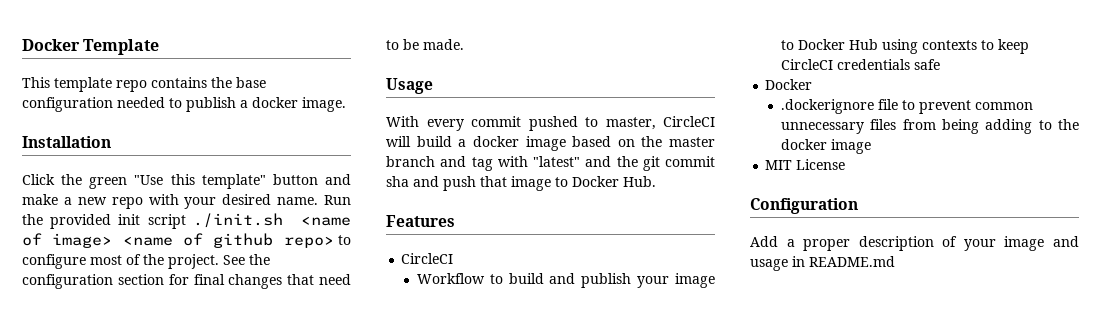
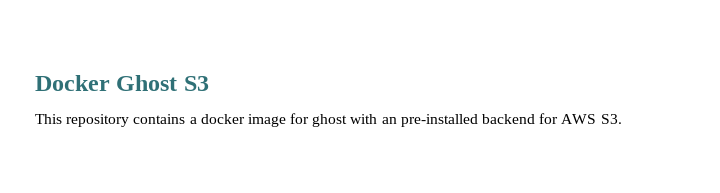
[22,39,160,55] Docker Template -> [35,75,209,91] Docker Ghost S3
[54,77,266,92] [22,97,346,112] [22,136,111,148] [22,174,351,189] [22,194,351,209] [22,213,351,229] [22,233,351,248] [22,254,270,269] [22,274,351,289] [386,39,464,50] [386,78,433,94] [386,116,715,131] [386,136,715,151] [386,156,715,171] [386,176,656,191] [386,215,455,227] [401,253,454,264] [416,273,715,288] [780,39,1029,54] [780,59,940,70] [765,79,813,90] [780,99,1033,114] [780,119,1079,134] [780,139,871,154] [765,159,846,170] [750,198,858,214] [750,236,1079,251] [750,256,895,271] template repo contains the base configuration needed to publish a docker image. // Installation // Click the green "Use this template" button and make a new repo with your desired name. Run the provided init script ./init.sh <name of image> <name of github repo> to configure most of the project. See the configuration section for final changes that need to be made. // Usage // With every commit pushed to master, CircleCI will build a docker image based on the master branch and tag with "latest" and the git commit sha and push that image to Docker Hub. // Features // CircleCI // Workflow to build and publish your image to Docker Hub using contexts to keep CircleCI credentials safe // Docker // .dockerignore file to prevent common unnecessary files from being adding to the docker image // MIT License // Configuration // Add a proper description of your image and usage in README.md -> [66,113,622,127] repository contains a docker image for ghost with an pre-installed backend for AWS S3.

